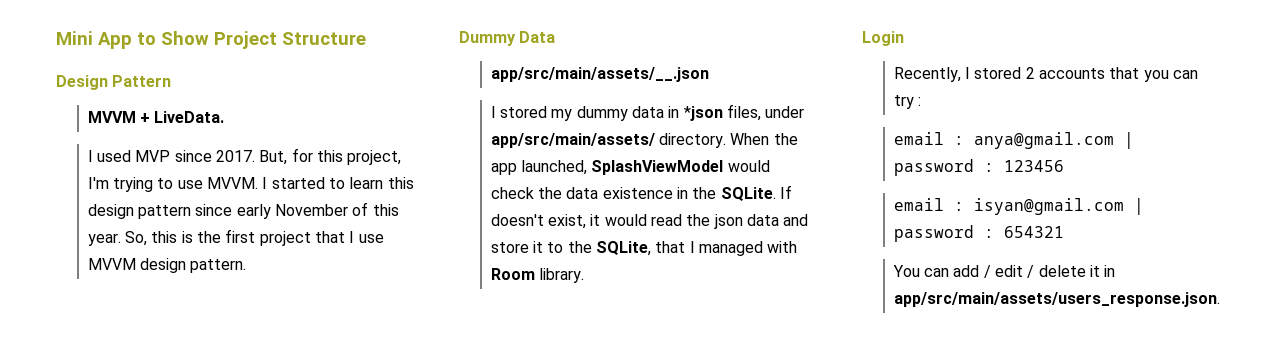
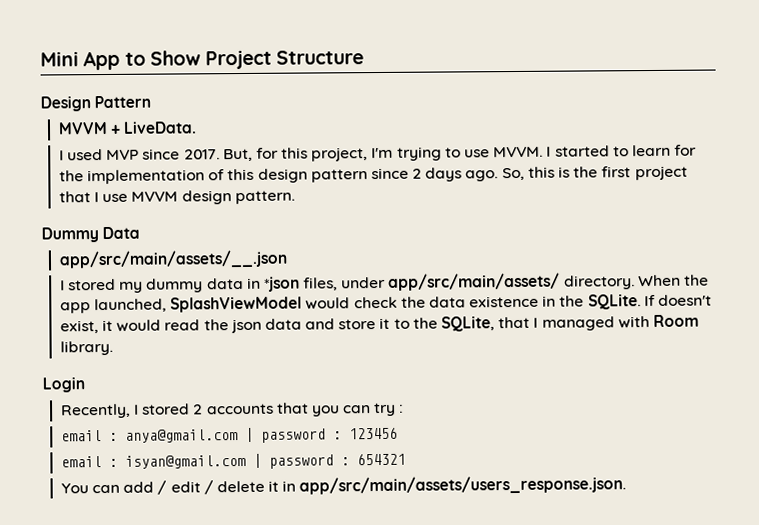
[387,177,414,189] [87,202,399,219] [87,233,121,246] this design pattern since early November of this year. -> [674,144,698,156] [58,167,499,185] for the implementation of this design pattern since 2 days ago.

